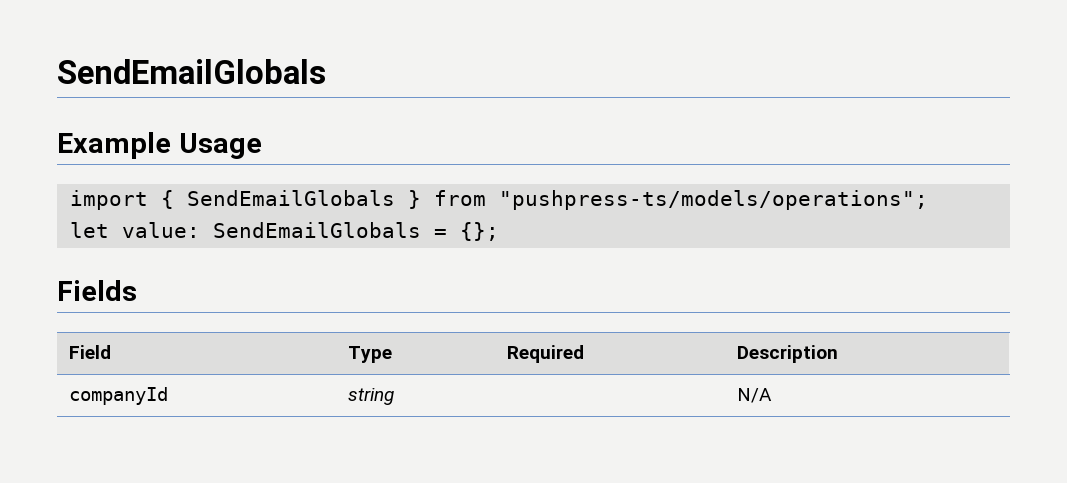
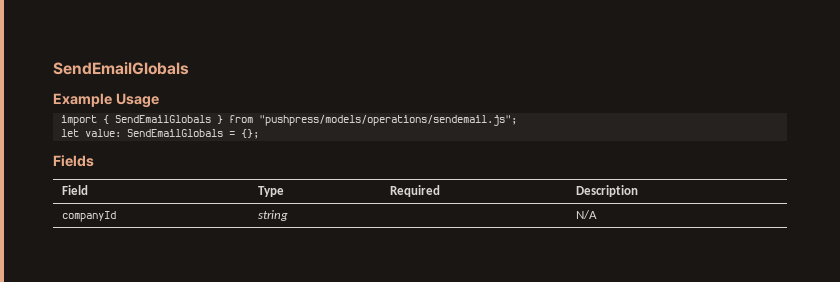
[498,190,928,210] "pushpress-ts/models/operations"; -> [258,115,517,126] "pushpress/models/operations/sendemail.js";

